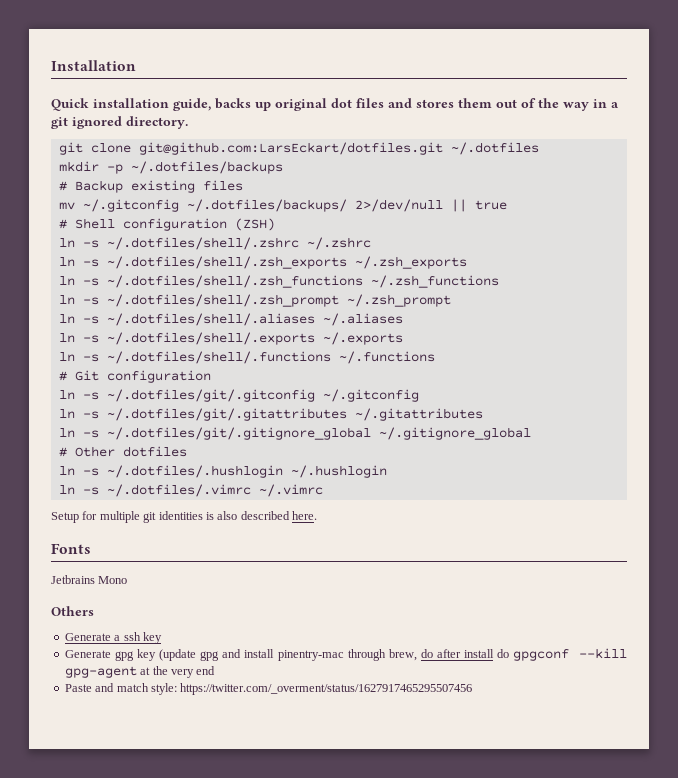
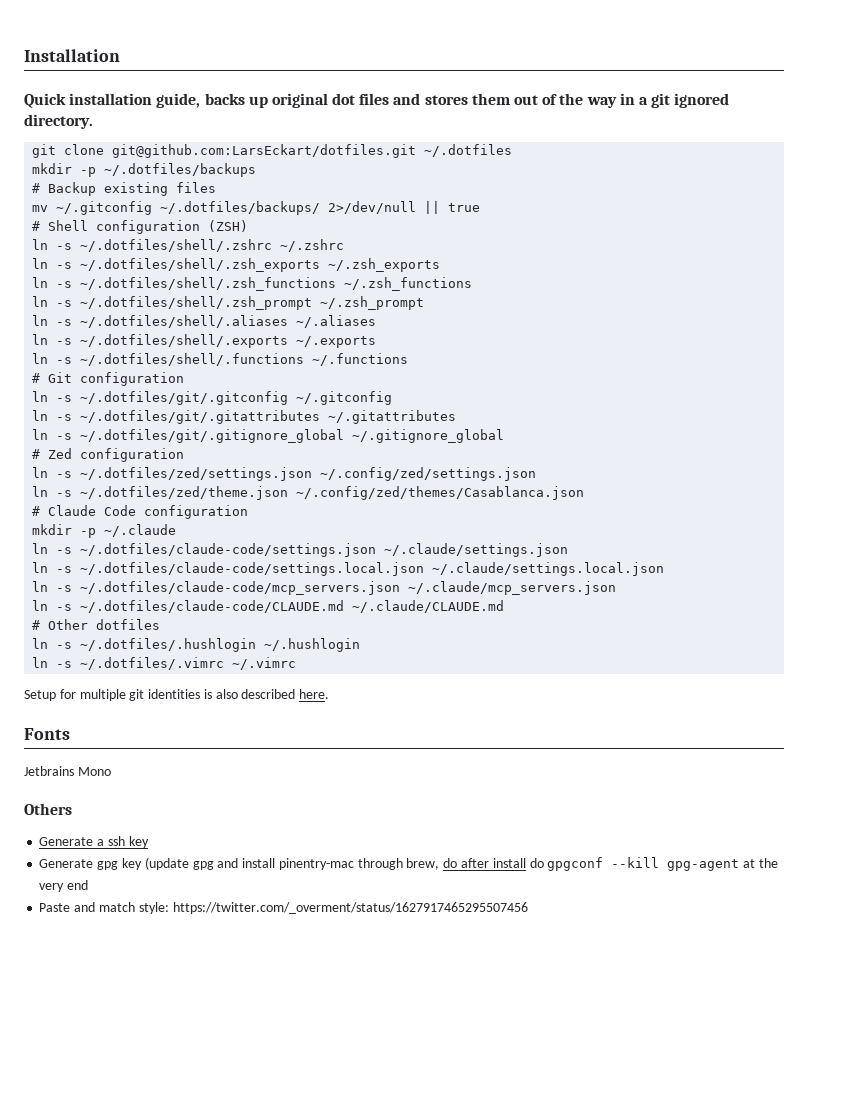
(531, 433) none -> [32,448,185,462] [32,467,537,481] [32,486,585,500] [32,505,249,519] [32,524,177,538] [32,543,569,557] [32,562,665,576] [32,581,617,595] [32,600,505,613] // # Zed configuration // ln -s ~/.dotfiles/zed/settings.json ~/.config/zed/settings.json // ln -s ~/.dotfiles/zed/theme.json ~/.config/zed/themes/Casablanca.json // # Claude Code configuration // mkdir -p ~/.claude // ln -s ~/.dotfiles/claude-code/settings.json ~/.claude/settings.json // ln -s ~/.dotfiles/claude-code/settings.local.json ~/.claude/settings.local.json // ln -s ~/.dotfiles/claude-code/mcp_servers.json ~/.claude/mcp_servers.json // ln -s ~/.dotfiles/claude-code/CLAUDE.md ~/.claude/CLAUDE.md

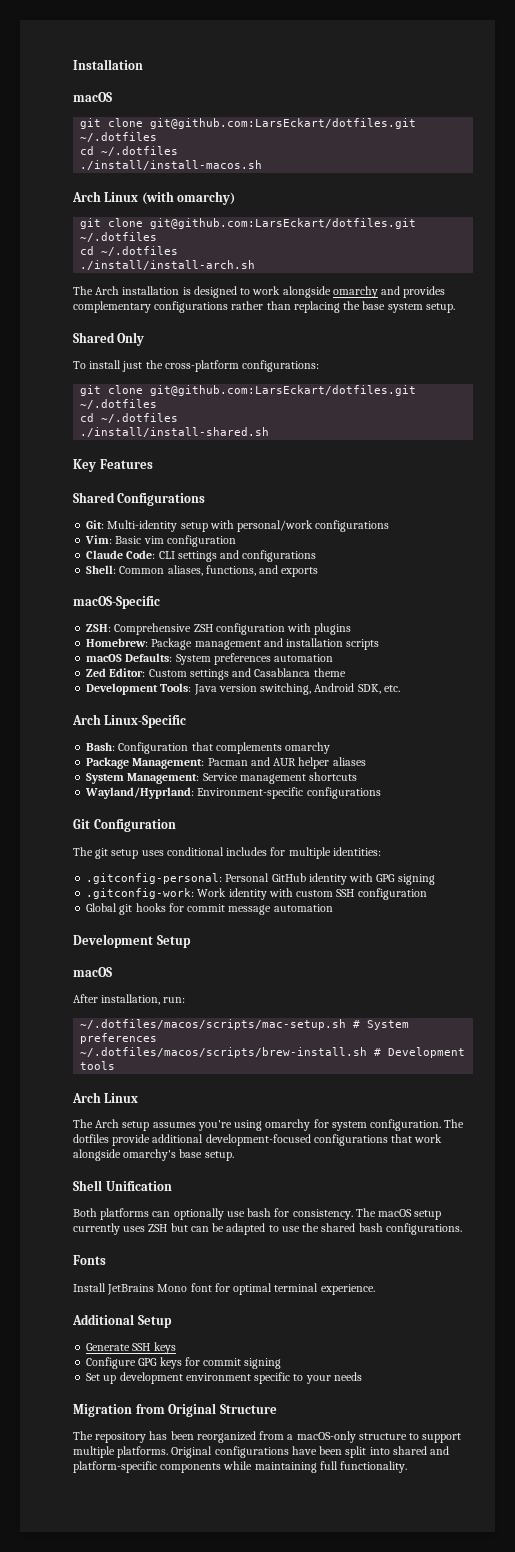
[24,93,730,108] [24,114,93,129] [32,144,513,158] [32,163,257,177] [32,182,217,196] [32,201,481,215] [32,220,249,234] [32,239,345,252] [32,258,441,272] [32,277,473,291] [32,296,425,310] [32,315,377,328] [32,334,377,348] [32,353,409,366] [32,372,185,386] [32,391,393,405] [32,410,457,424] [32,429,505,443] [32,448,185,462] [32,467,537,481] [32,486,585,500] [32,505,249,519] [32,524,177,538] [32,543,569,557] [32,562,665,576] [32,581,617,595] [32,600,505,613] [32,619,161,630] [32,638,361,652] [32,657,297,670] [24,689,330,701] Quick installation guide, backs up original dot files and stores them out of the way in a git ignored directory. // git clone git@github.com:LarsEckart/dotfiles.git ~/.dotfiles // mkdir -p ~/.dotfiles/backups // # Backup existing files // mv ~/.gitconfig ~/.dotfiles/backups/ 2>/dev/null || true // # Shell configuration (ZSH) // ln -s ~/.dotfiles/shell/.zshrc ~/.zshrc // ln -s ~/.dotfiles/shell/.zsh_exports ~/.zsh_exports // ln -s ~/.dotfiles/shell/.zsh_functions ~/.zsh_functions // ln -s ~/.dotfiles/shell/.zsh_prompt ~/.zsh_prompt // ln -s ~/.dotfiles/shell/.aliases ~/.aliases // ln -s ~/.dotfiles/shell/.exports ~/.exports // ln -s ~/.dotfiles/shell/.functions ~/.functions // # Git configuration // ln -s ~/.dotfiles/git/.gitconfig ~/.gitconfig // ln -s ~/.dotfiles/git/.gitattributes ~/.gitattributes // ln -s ~/.dotfiles/git/.gitignore_global ~/.gitignore_global // # Zed configuration // ln -s ~/.dotfiles/zed/settings.json ~/.config/zed/settings.json // ln -s ~/.dotfiles/zed/theme.json ~/.config/zed/themes/Casablanca.json // # Claude Code configuration // mkdir -p ~/.claude // ln -s ~/.dotfiles/claude-code/settings.json ~/.claude/settings.json // ln -s ~/.dotfiles/claude-code/settings.local.json ~/.claude/settings.local.json // ln -s ~/.dotfiles/claude-code/mcp_servers.json ~/.claude/mcp_servers.json // ln -s ~/.dotfiles/claude-code/CLAUDE.md ~/.claude/CLAUDE.md // # Other dotfiles // ln -s ~/.dotfiles/.hushlogin ~/.hushlogin // ln -s ~/.dotfiles/.vimrc ~/.vimrc // Setup for multiple git identities is also described here. -> [73,92,112,102] [80,118,417,129] [80,132,158,142] [80,146,179,156] [80,160,263,170] [72,191,236,205] [80,218,417,229] [80,232,158,242] [80,246,179,256] [80,260,256,270] [73,286,446,298] [73,301,455,313] [73,332,145,346] [73,360,320,372] [80,385,417,396] [80,399,158,409] [80,413,179,423] [80,427,270,437] [73,459,153,472] [73,492,206,506] [86,520,390,532] [85,535,236,547] [86,550,317,562] [86,565,319,577] [73,596,160,609] [86,623,352,635] [86,638,380,650] [86,653,334,665] [86,668,346,680] [86,683,400,695] [72,714,187,728] [86,742,331,754] [86,757,366,769] [86,772,358,784] [85,787,381,799] [73,819,176,832] [73,847,381,859] [86,873,435,885] [86,888,427,900] [86,903,333,915] [73,934,191,948] [73,967,112,977] [73,994,186,1005] [80,1019,410,1030] [80,1033,158,1044] [80,1047,466,1058] [80,1061,116,1070] [72,1092,139,1103] [73,1119,465,1131] [73,1134,443,1146] [73,1149,234,1161] [73,1180,172,1191] [73,1208,442,1220] [73,1223,462,1235] macOS // git clone git@github.com:LarsEckart/dotfiles.git ~/.dotfiles // cd ~/.dotfiles // ./install/install-macos.sh // Arch Linux (with omarchy) // git clone git@github.com:LarsEckart/dotfiles.git ~/.dotfiles // cd ~/.dotfiles // ./install/install-arch.sh // The Arch installation is designed to work alongside omarchy and provides complementary configurations rather than replacing the base system setup. // Shared Only // To install just the cross-platform configurations: // git clone git@github.com:LarsEckart/dotfiles.git ~/.dotfiles // cd ~/.dotfiles // ./install/install-shared.sh // Key Features // Shared Configurations // Git: Multi-identity setup with personal/work configurations // Vim: Basic vim configuration // Claude Code: CLI settings and configurations // Shell: Common aliases, functions, and exports // macOS-Specific // ZSH: Comprehensive ZSH configuration with plugins // Homebrew: Package management and installation scripts // macOS Defaults: System preferences automation // Zed Editor: Custom settings and Casablanca theme // Development Tools: Java version switching, Android SDK, etc. // Arch Linux-Specific // Bash: Configuration that complements omarchy // Package Management: Pacman and AUR helper aliases // System Management: Service management shortcuts // Wayland/Hyprland: Environment-specific configurations // Git Configuration // The git setup uses conditional includes for multiple identities: // .gitconfig-personal: Personal GitHub identity with GPG signing // .gitconfig-work: Work identity with custom SSH configuration // Global git hooks for commit message automation // Development Setup // macOS // After installation, run: // ~/.dotfiles/macos/scripts/mac-setup.sh # System preferences // ~/.dotfiles/macos/scripts/brew-install.sh # Development tools // Arch Linux // The Arch setup assumes you're using omarchy for system configuration. The dotfiles provide additional development-focused configurations that work alongside omarchy's base setup. // Shell Unification // Both platforms can optionally use bash for consistency. The macOS setup currently uses ZSH but can be adapted to use the shared bash configurations.
[24,766,74,776] Jetbrains -> [73,1283,155,1295] Install JetBrains
[24,803,72,815] [39,836,149,848] [39,857,778,871] [39,880,89,892] [39,902,528,914] // Others // Generate a ssh key // Generate gpg key (update gpg and install pinentry-mac through brew, do after install do gpgconf --kill gpg-agent at the very end // Paste and match style: https://twitter.com/_overment/status/1627917465295507456 -> [190,1283,375,1295] [72,1314,172,1328] [86,1342,176,1354] [86,1357,282,1369] [86,1372,362,1384] [73,1403,277,1417] [73,1431,462,1443] [73,1446,450,1458] [73,1461,408,1473] font for optimal terminal experience. // Additional Setup // Generate SSH keys // Configure GPG keys for commit signing // Set up development environment specific to your needs // Migration from Original Structure // The repository has been reorganized from a macOS-only structure to support multiple platforms. Original configurations have been split into shared and platform-specific components while maintaining full functionality.

